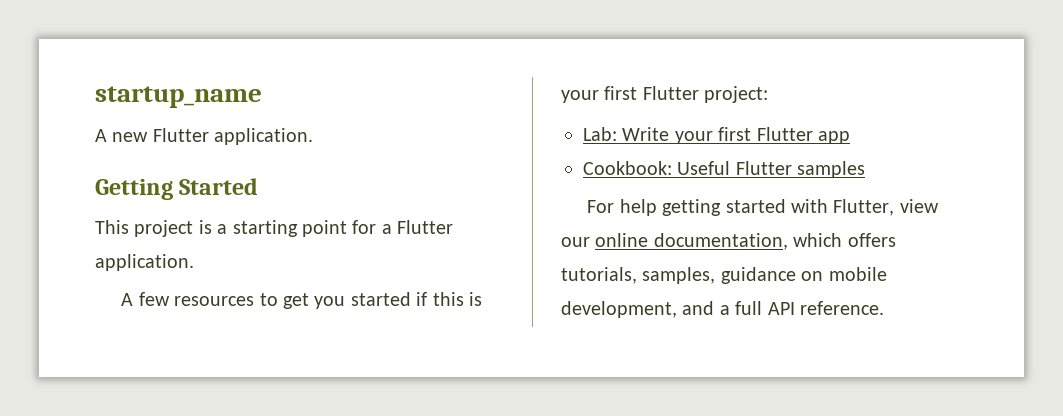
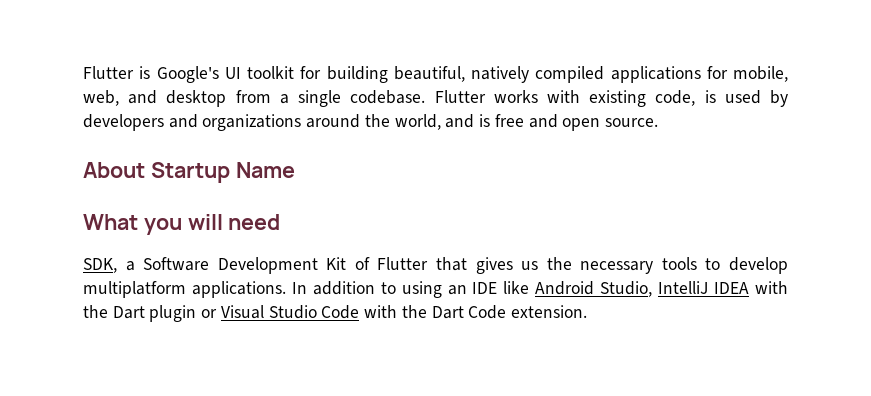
[95,86,262,108] [95,128,314,145] [95,178,259,200] [95,220,454,237] [95,254,194,271] [121,292,483,309] [561,86,769,103] [583,127,850,144] [583,161,866,178] [587,199,939,216] [561,233,896,250] [561,267,887,284] [561,301,884,318] startup_name // A new Flutter application. // Getting Started // This project is a starting point for a Flutter application. // A few resources to get you started if this is your first Flutter project: // Lab: Write your first Flutter app // Cookbook: Useful Flutter samples // For help getting started with Flutter, view our online documentation, which offers tutorials, samples, guidance on mobile development, and a full API reference. -> [83,66,788,83] [83,90,788,107] [83,114,658,131] [83,162,295,183] [83,214,281,235] [83,257,788,274] [83,281,788,298] [83,305,587,322] Flutter is Google's UI toolkit for building beautiful, natively compiled applications for mobile, web, and desktop from a single codebase. Flutter works with existing code, is used by developers and organizations around the world, and is free and open source. // About Startup Name // What you will need // SDK, a Software Development Kit of Flutter that gives us the necessary tools to develop multiplatform applications. In addition to using an IDE like Android Studio, IntelliJ IDEA with the Dart plugin or Visual Studio Code with the Dart Code extension.

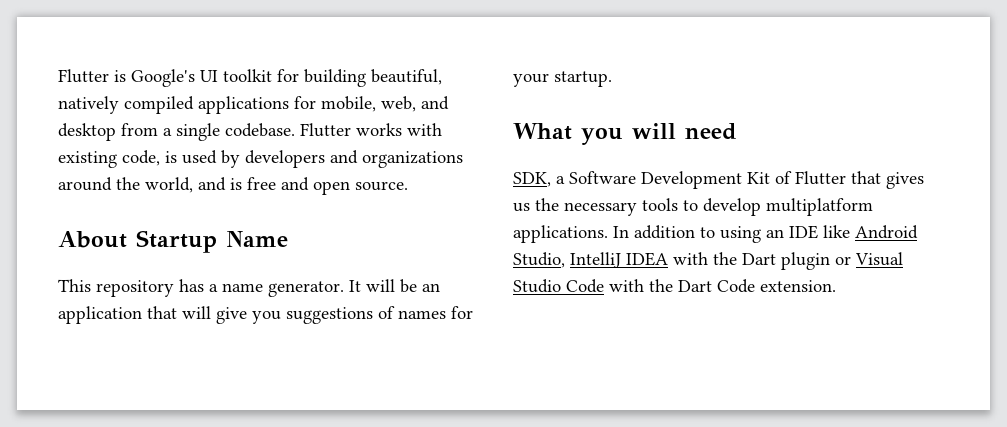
(295, 170) none -> [58,279,440,297] [58,306,473,324] [513,71,612,87] // This repository has a name generator. It will be an application that will give you suggestions of names for your startup.

